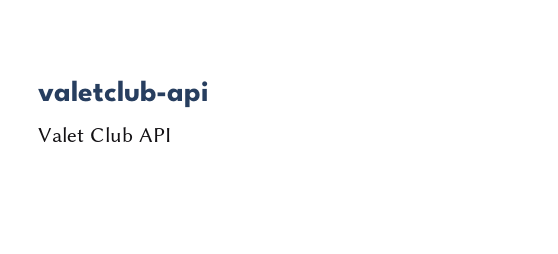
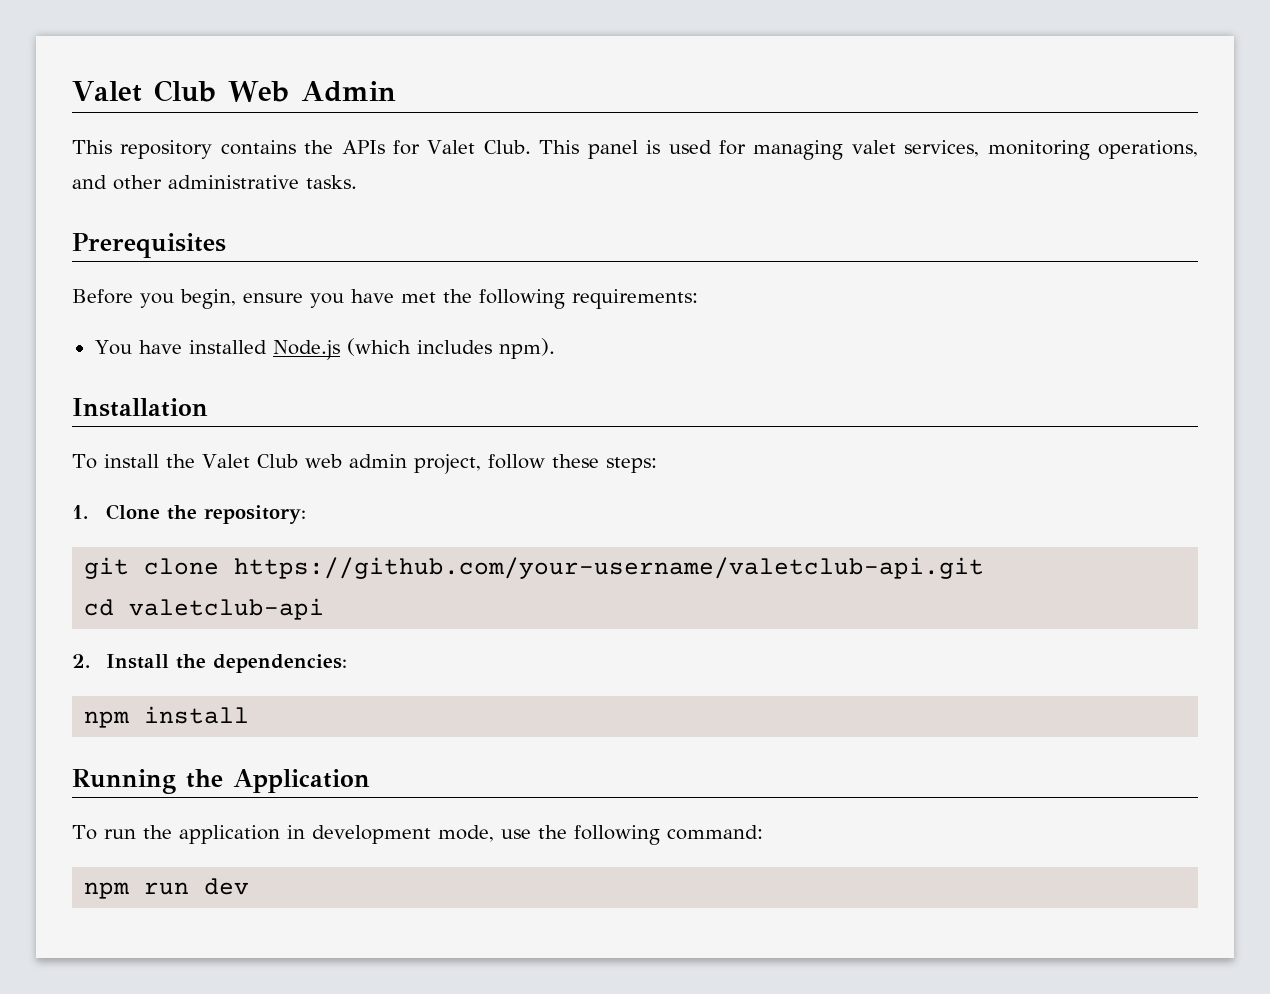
[38,80,209,108] [38,127,171,142] valetclub-api // Valet Club API -> [72,80,396,102] [72,140,1198,160] [72,175,357,190] [72,233,226,258] [72,289,698,309] [94,338,555,360] [72,398,208,417] [72,454,657,474] [72,504,307,524] [84,557,985,579] [84,598,325,620] [72,654,348,673] [84,706,250,728] [72,769,370,794] [72,825,763,845] [84,878,250,899] Valet Club Web Admin // This repository contains the APIs for Valet Club. This panel is used for managing valet services, monitoring operations, and other administrative tasks. // Prerequisites // Before you begin, ensure you have met the following requirements: // You have installed Node.js (which includes npm). // Installation // To install the Valet Club web admin project, follow these steps: // 1. Clone the repository: // git clone https://github.com/your-username/valetclub-api.git // cd valetclub-api // 2. Install the dependencies: // npm install // Running the Application // To run the application in development mode, use the following command: // npm run dev

